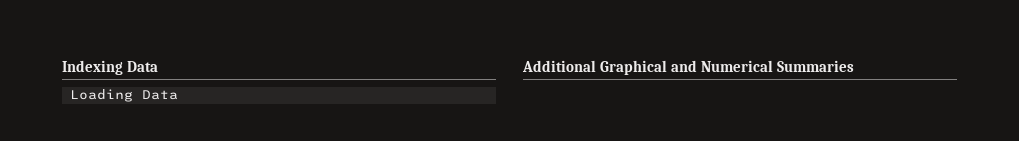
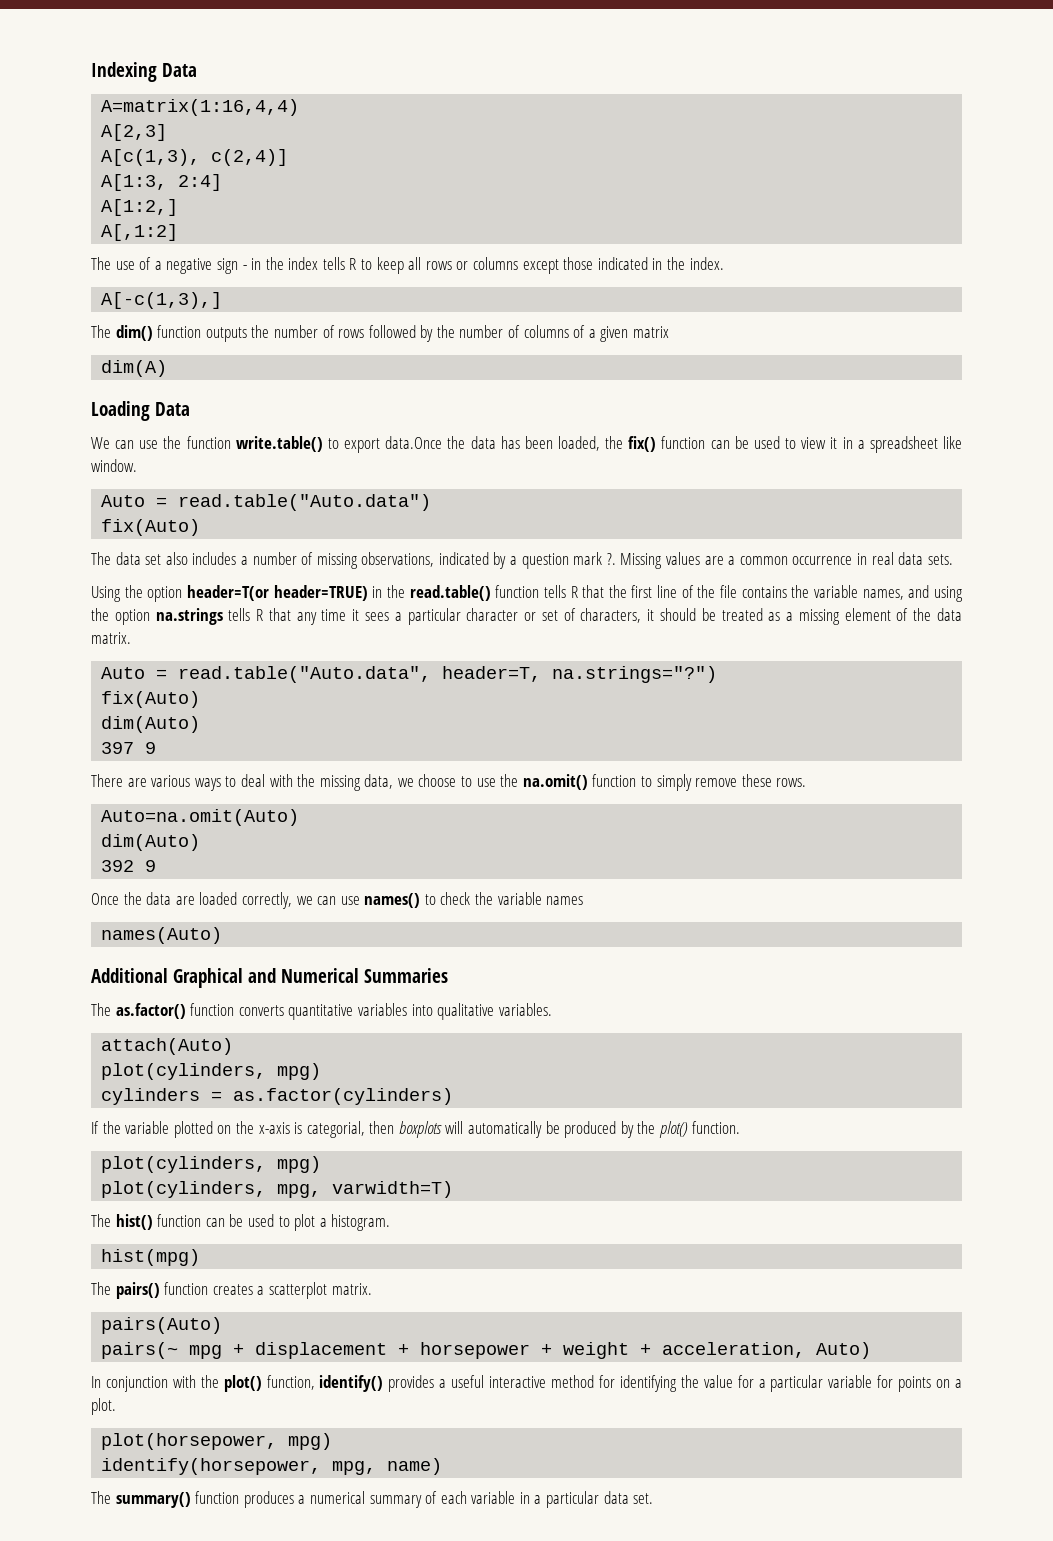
[69,89,178,102] Loading Data -> [101,99,300,116] [101,124,168,141] [101,149,289,166] [101,174,223,191] [101,199,179,216] [101,224,179,241] [91,257,724,274] [101,292,223,309] [91,325,670,342] [101,360,168,377] [91,401,190,421] [91,436,963,453] [91,459,137,472] [101,494,432,511] [101,519,201,536] [91,552,953,569] [91,585,964,602] [91,608,963,625] [91,632,131,644] [101,666,718,683] [101,691,201,708] [101,716,201,733] [101,742,157,754] [91,774,807,791] [101,809,300,826] [101,834,201,851] [101,860,157,872] [91,892,584,909] [101,927,223,944] A=matrix(1:16,4,4) // A[2,3] // A[c(1,3), c(2,4)] // A[1:3, 2:4] // A[1:2,] // A[,1:2] // The use of a negative sign - in the index tells R to keep all rows or columns except those indicated in the index. // A[-c(1,3),] // The dim() function outputs the number of rows followed by the number of columns of a given matrix // dim(A) // Loading Data // We can use the function write.table() to export data.Once the data has been loaded, the fix() function can be used to view it in a spreadsheet like window. // Auto = read.table("Auto.data") // fix(Auto) // The data set also includes a number of missing observations, indicated by a question mark ?. Missing values are a common occurrence in real data sets. // Using the option header=T(or header=TRUE) in the read.table() function tells R that the first line of the file contains the variable names, and using the option na.strings tells R that any time it sees a particular character or set of characters, it should be treated as a missing element of the data matrix. // Auto = read.table("Auto.data", header=T, na.strings="?") // fix(Auto) // dim(Auto) // 397 9 // There are various ways to deal with the missing data, we choose to use the na.omit() function to simply remove these rows. // Auto=na.omit(Auto) // dim(Auto) // 392 9 // Once the data are loaded correctly, we can use names() to check the variable names // names(Auto)
(855, 66) none -> [91,1003,552,1020] [101,1038,234,1055] [101,1063,322,1080] [101,1088,454,1105] [91,1121,740,1138] [101,1156,322,1173] [101,1181,454,1198] [91,1214,391,1231] [101,1249,201,1266] [91,1282,372,1299] [101,1317,223,1334] [101,1342,872,1359] [91,1375,963,1392] [91,1398,116,1415] [101,1433,333,1450] [101,1458,443,1475] [91,1491,654,1508] // The as.factor() function converts quantitative variables into qualitative variables. // attach(Auto) // plot(cylinders, mpg) // cylinders = as.factor(cylinders) // If the variable plotted on the x-axis is categorial, then boxplots will automatically be produced by the plot() function. // plot(cylinders, mpg) // plot(cylinders, mpg, varwidth=T) // The hist() function can be used to plot a histogram. // hist(mpg) // The pairs() function creates a scatterplot matrix. // pairs(Auto) // pairs(~ mpg + displacement + horsepower + weight + acceleration, Auto) // In conjunction with the plot() function, identify() provides a useful interactive method for identifying the value for a particular variable for points on a plot. // plot(horsepower, mpg) // identify(horsepower, mpg, name) // The summary() function produces a numerical summary of each variable in a particular data set.

